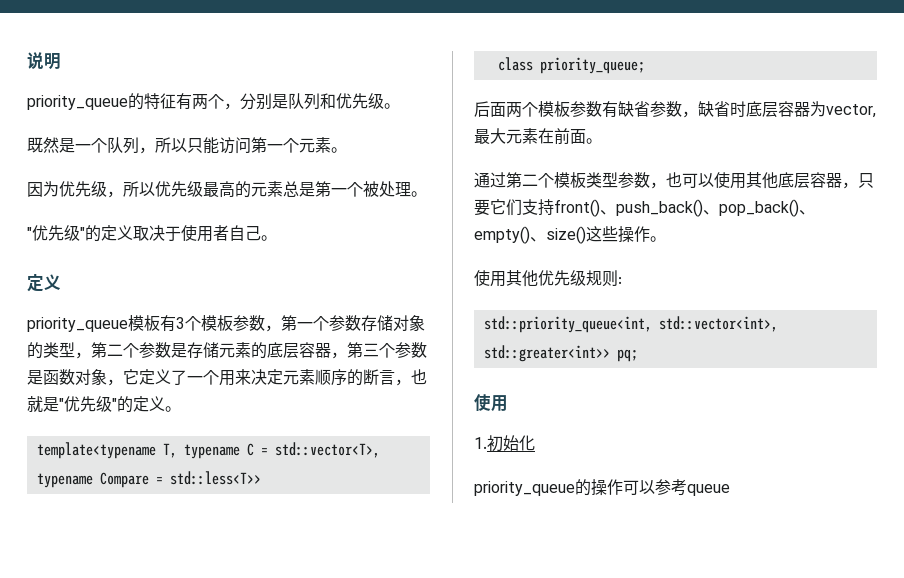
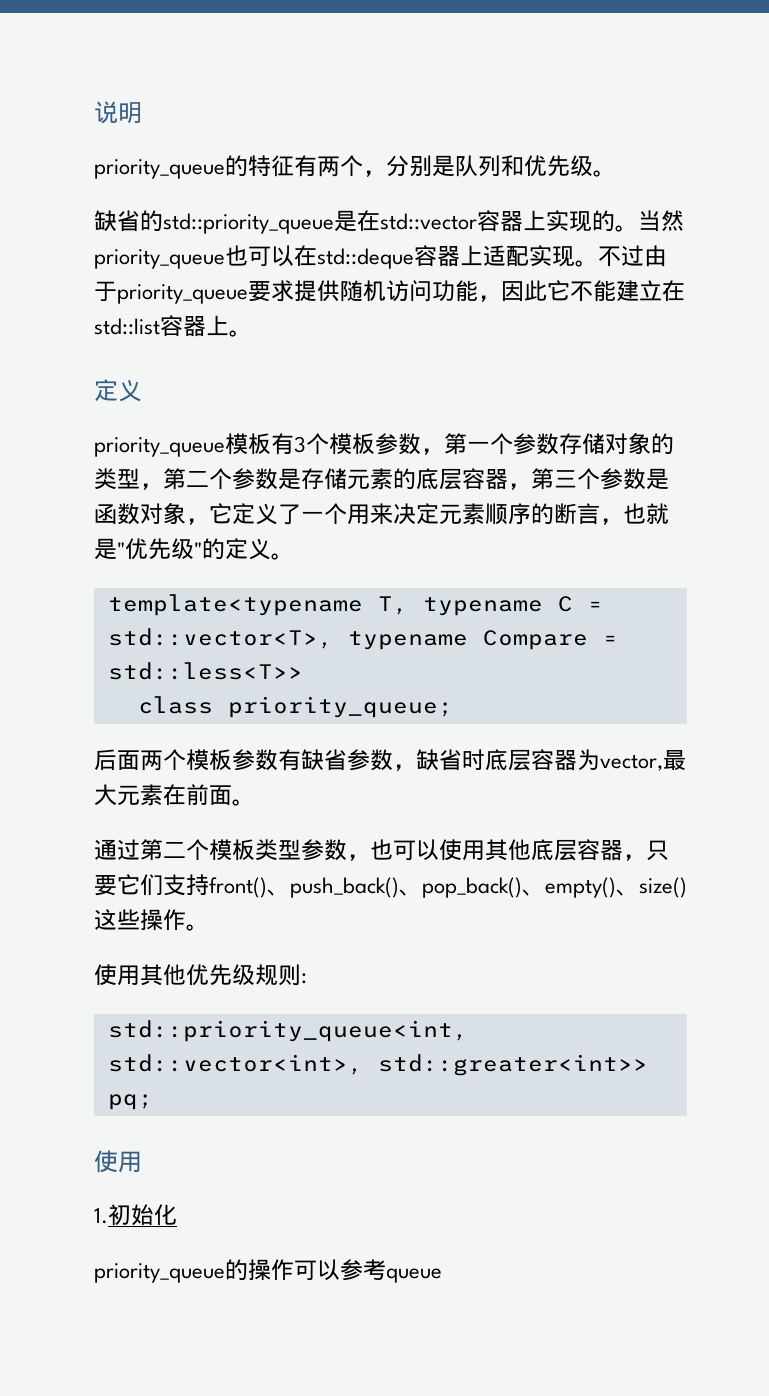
[27,137,347,154] [27,181,427,198] [27,225,261,242] 既然是一个队列，所以只能访问第一个元素。 // 因为优先级，所以优先级最高的元素总是第一个被处理。 // "优先级"的定义取决于使用者自己 -> [94,210,684,234] [94,245,667,269] [94,280,685,304] [94,315,229,337] 缺省的std::priority_queue是在std::vector容器上实现的。当然priority_queue也可以在std::deque容器上适配实现。不过由于priority_queue要求提供随机访问功能，因此它不能建立在std::list容器上

